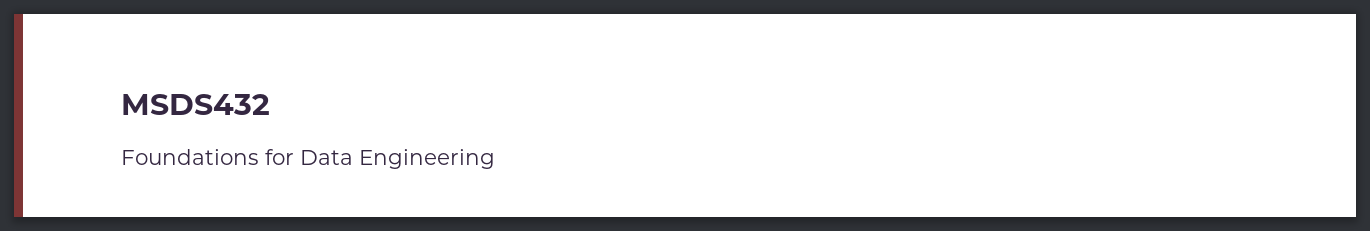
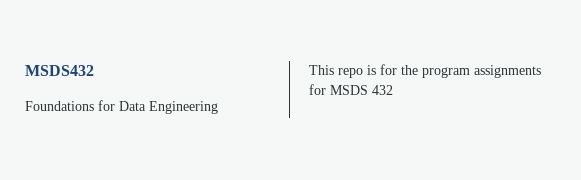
(495, 159) none -> [309,64,541,78] [309,84,393,95] // This repo is for the program assignments for MSDS 432

